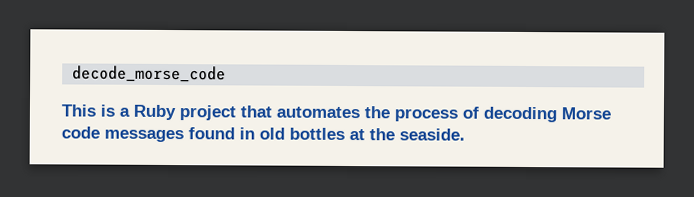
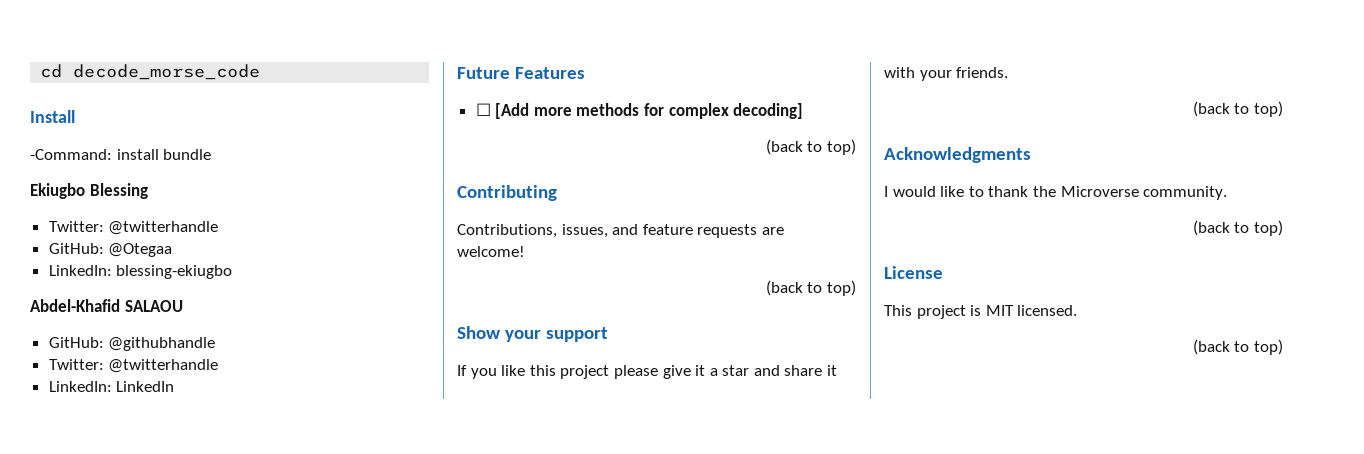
(71, 74) none -> [40,64,63,78] cd
[61,104,611,123] [61,126,465,143] This is a Ruby project that automates the process of decoding Morse code messages found in old bottles at the seaside. -> [30,110,75,123] [30,149,212,160] [30,183,148,199] [48,221,219,235] [48,243,173,257] [48,265,233,279] [30,299,183,312] [48,337,216,351] [48,359,219,373] [48,381,175,392] [457,67,585,79] [475,103,804,119] [765,139,856,155] [457,185,557,201] [457,224,784,238] [457,246,525,257] [765,280,856,296] [457,326,608,342] [457,365,838,379] [884,67,1009,81] [1192,101,1283,117] [884,147,1031,163] [884,186,1228,200] [1192,220,1283,236] [884,266,943,279] [884,305,1078,319] [1192,339,1283,355] Install // -Command: install bundle // Ekiugbo Blessing // Twitter: @twitterhandle // GitHub: @Otegaa // LinkedIn: blessing-ekiugbo // Abdel-Khafid SALAOU // GitHub: @githubhandle // Twitter: @twitterhandle // LinkedIn: LinkedIn // Future Features // ☐ [Add more methods for complex decoding] // (back to top) // Contributing // Contributions, issues, and feature requests are welcome! // (back to top) // Show your support // If you like this project please give it a star and share it with your friends. // (back to top) // Acknowledgments // I would like to thank the Microverse community. // (back to top) // License // This project is MIT licensed. // (back to top)

